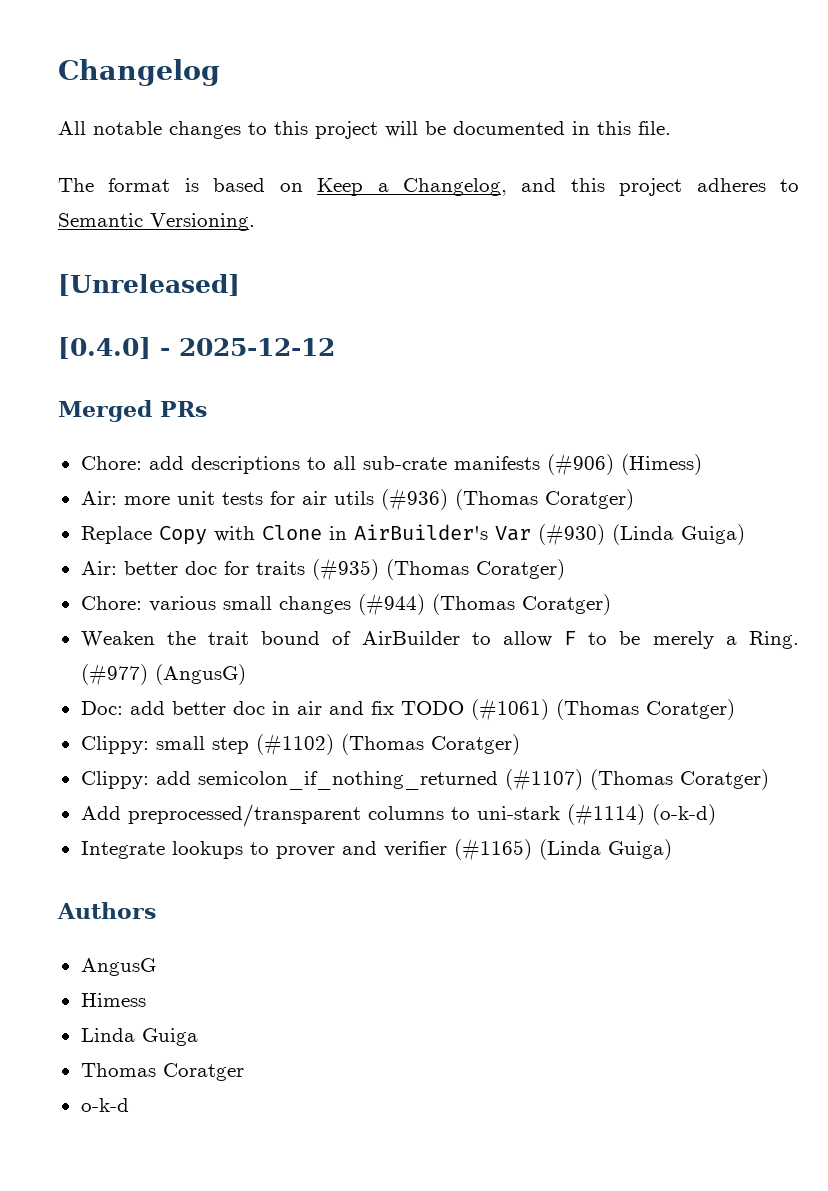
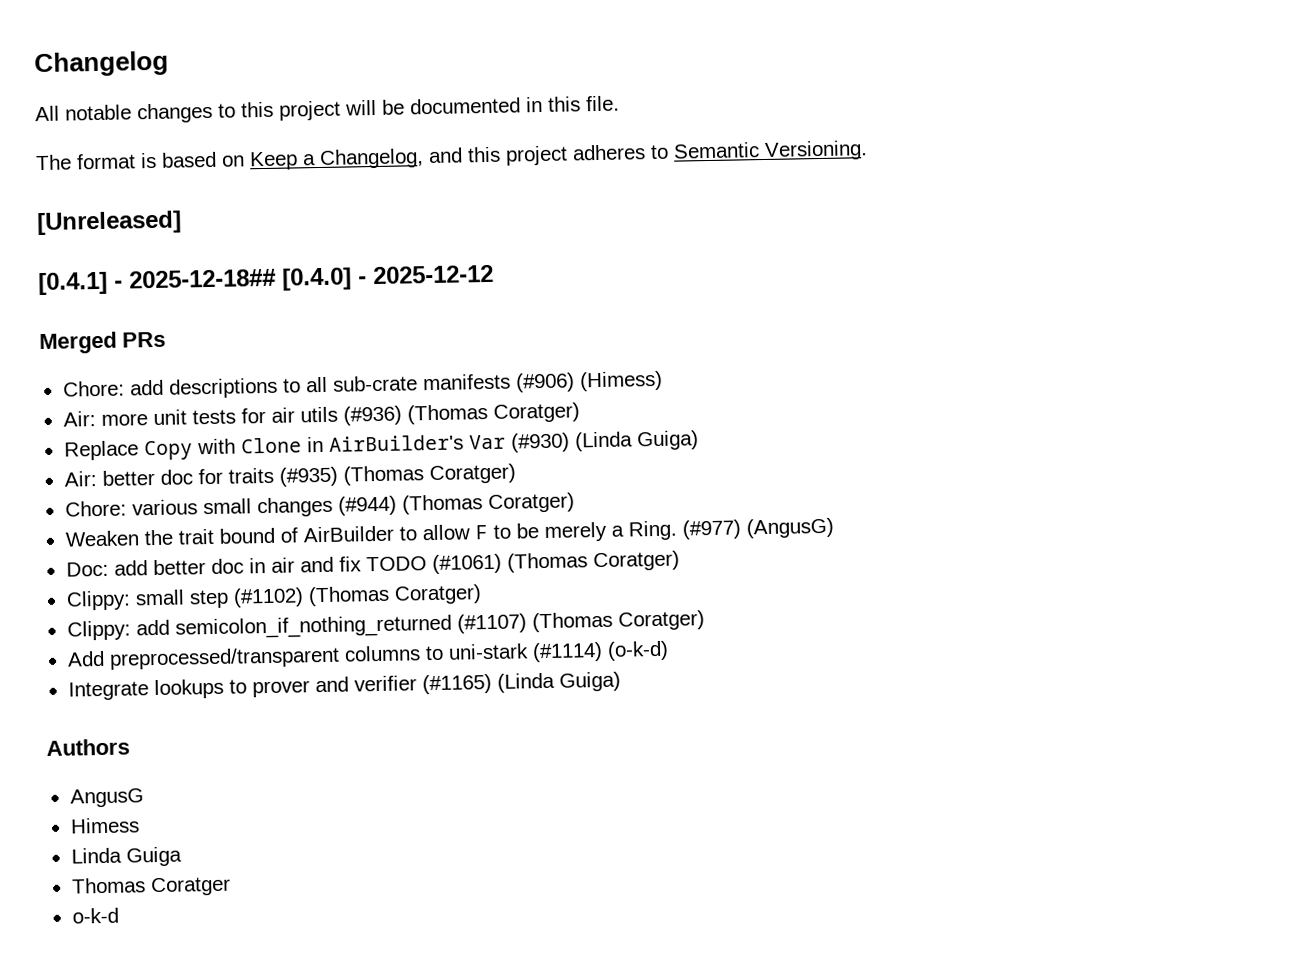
(240, 285) none -> [38,268,276,296] [0.4.1] - 2025-12-18##

